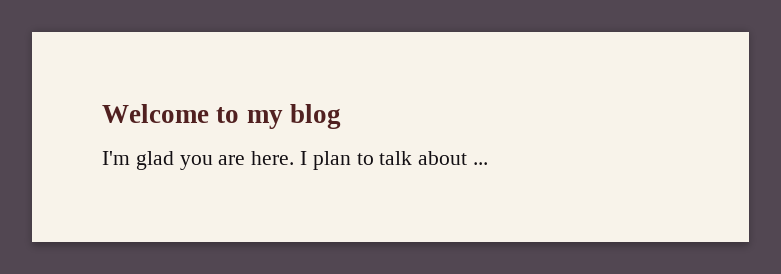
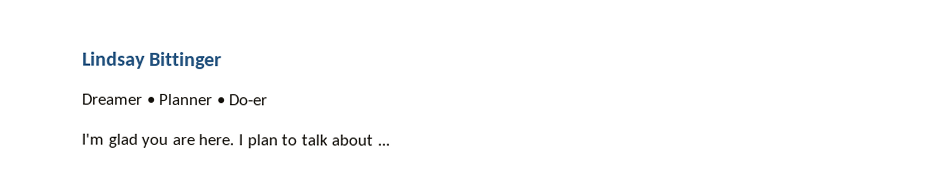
[102,104,341,129] Welcome to my blog -> [82,51,223,70] [81,93,269,106] Lindsay Bittinger // Dreamer • Planner • Do-er

